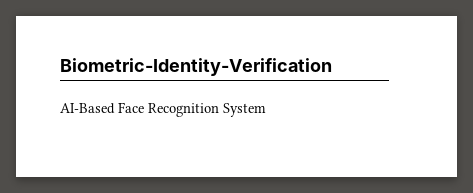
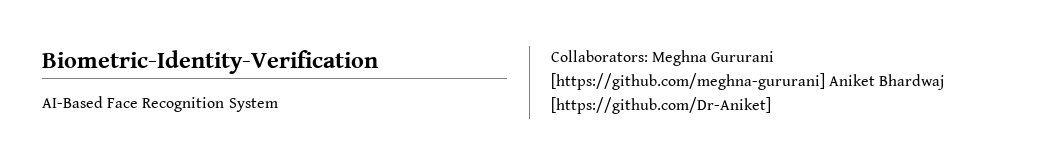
(266, 110) none -> [551,50,775,66] [551,73,945,90] [551,97,771,114] // Collaborators: Meghna Gururani [https://github.com/meghna-gururani] Aniket Bhardwaj [https://github.com/Dr-Aniket]

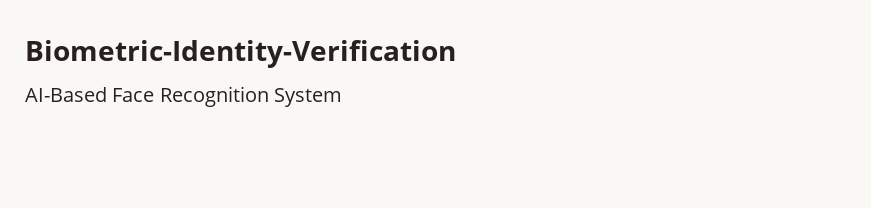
[551,50,775,66] [551,73,945,90] [551,97,771,114] // Collaborators: Meghna Gururani [https://github.com/meghna-gururani] Aniket Bhardwaj [https://github.com/Dr-Aniket] -> (342, 97) none

